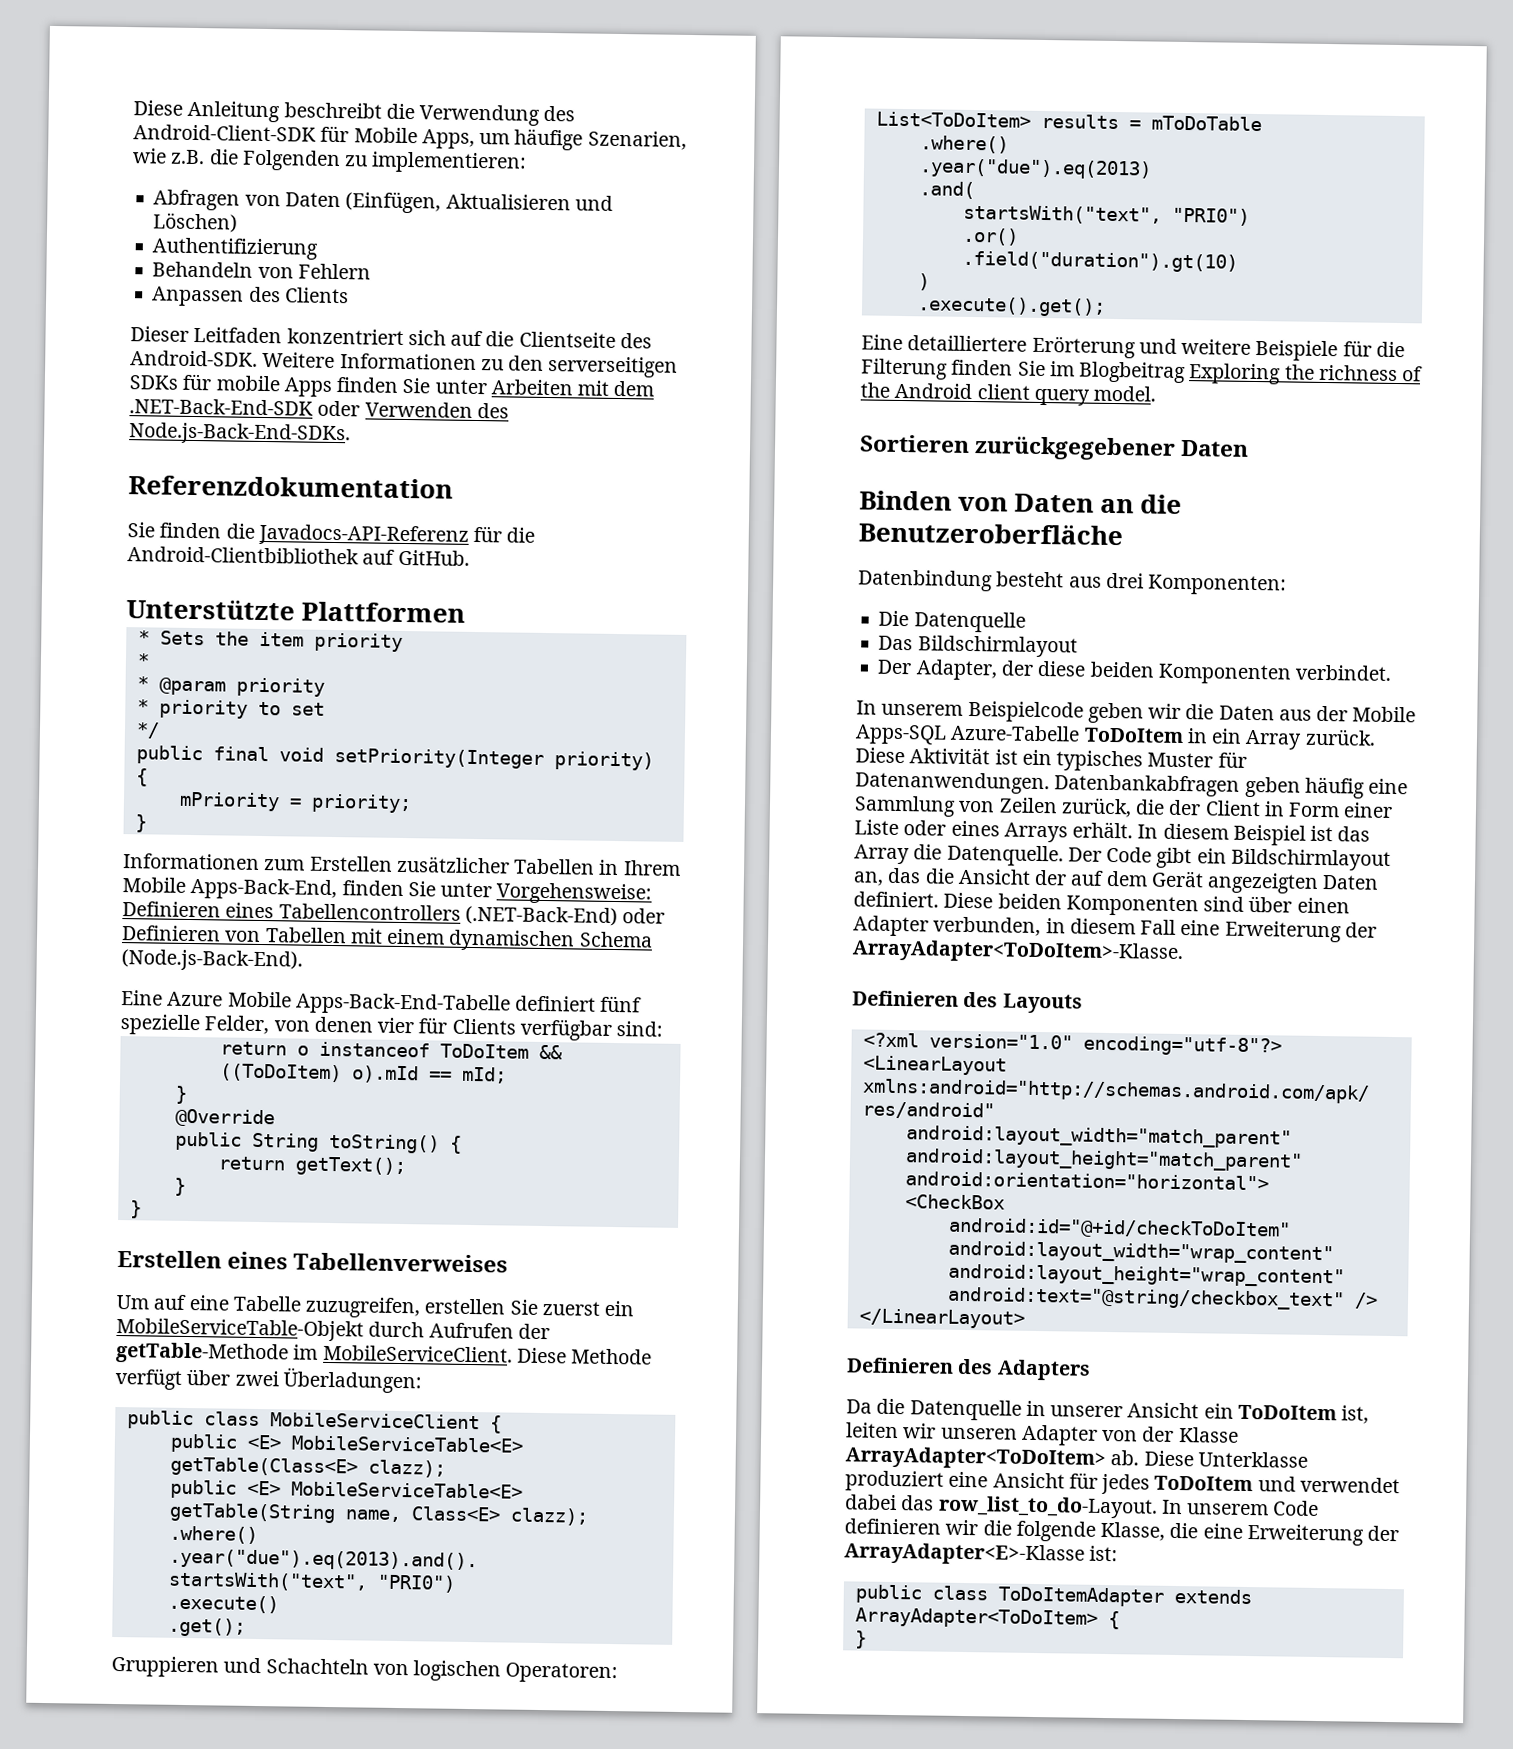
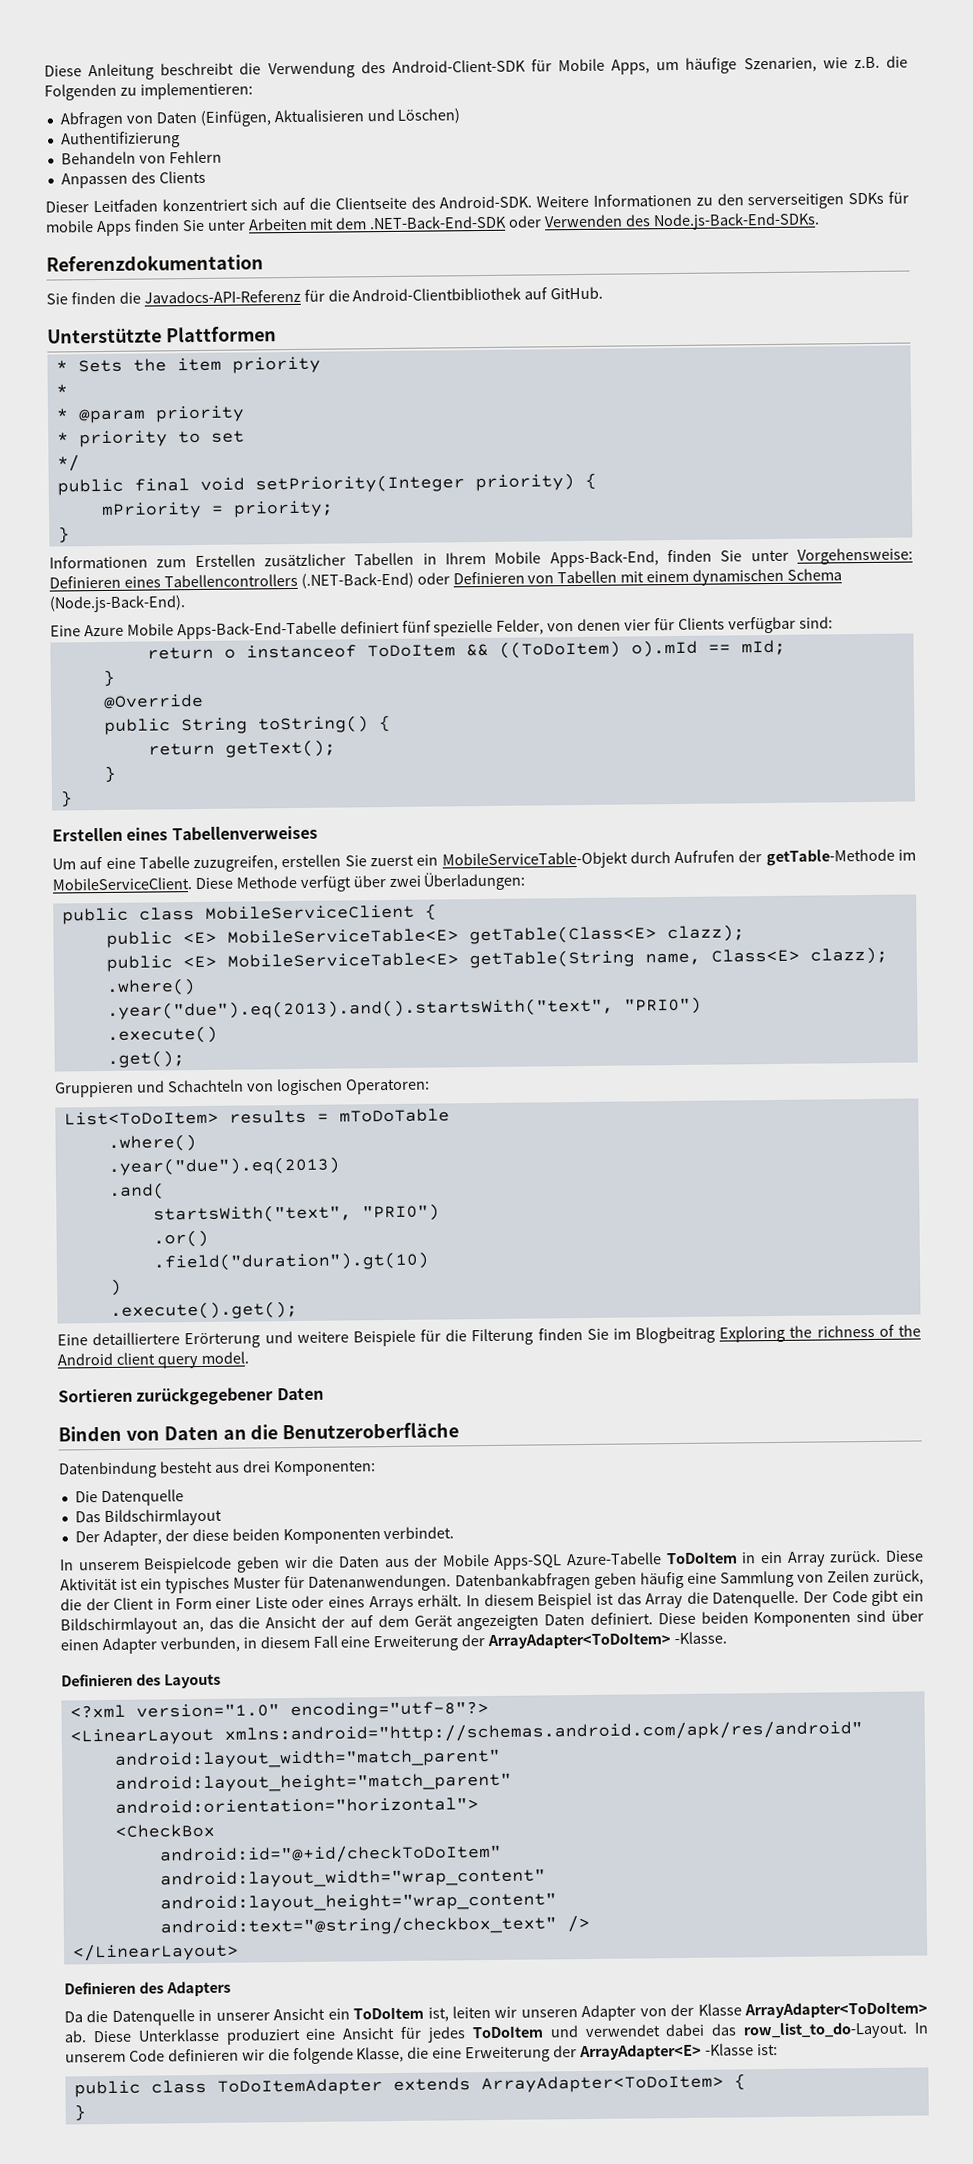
[852,939,1184,965] ArrayAdapter<ToDoItem>-Klasse. -> [487,1631,728,1650] ArrayAdapter<ToDoItem> -Klasse.
[844,1542,1085,1566] ArrayAdapter<E>-Klasse -> [579,2043,754,2061] ArrayAdapter<E> -Klasse

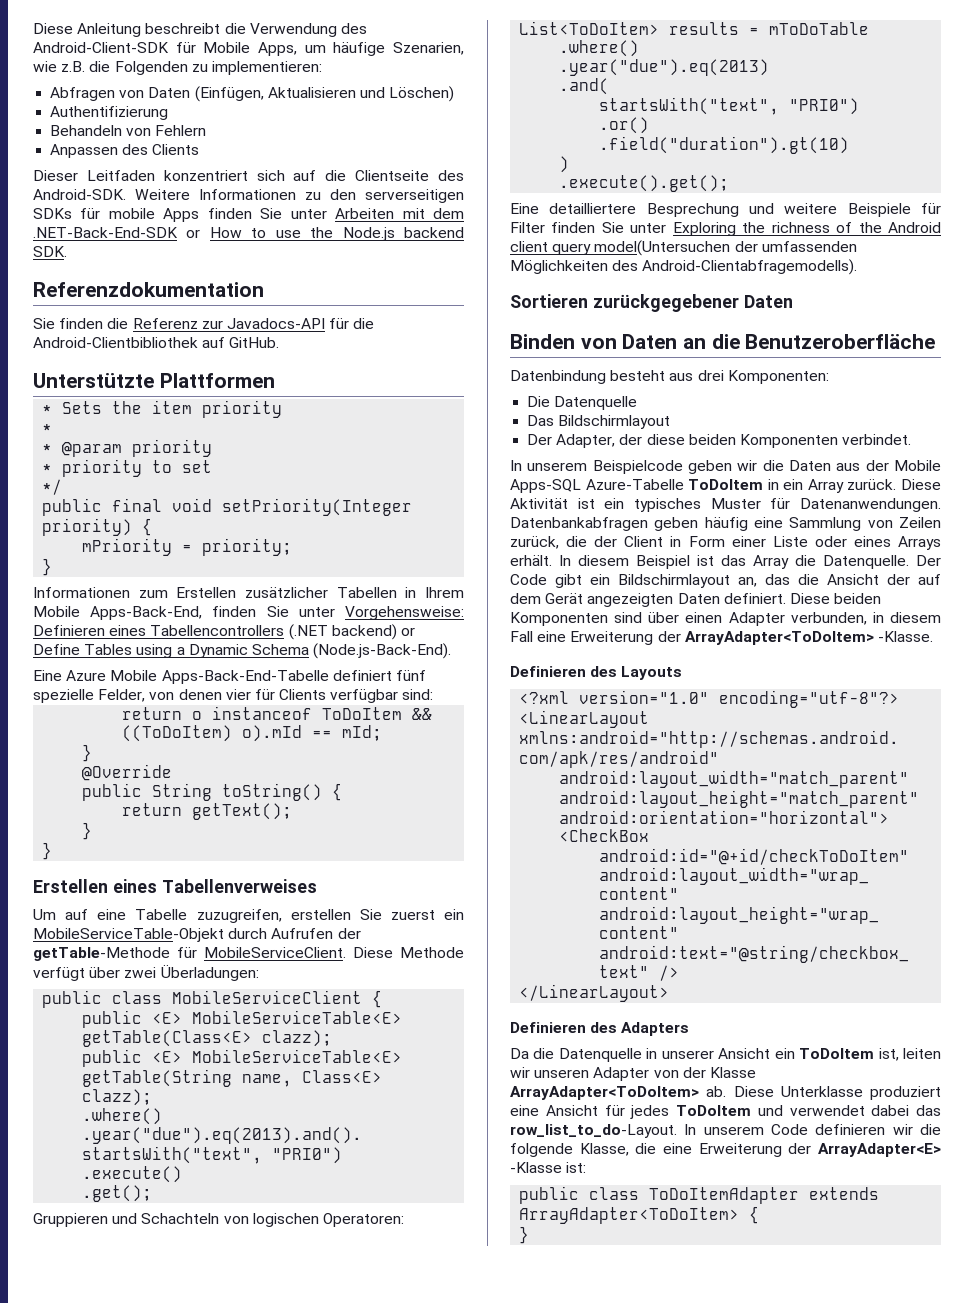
[508,212,820,231] oder Verwenden des Node.js-Back-End-SDKs. -> [186,227,464,241] [33,246,67,257] or How to use the Node.js backend SDK.
[143,289,301,304] Javadocs-API-Referenz -> [132,318,325,329] Referenz zur Javadocs-API
[300,568,785,589] (.NET-Back-End) oder Definieren von Tabellen mit einem dynamischen -> [288,624,415,640] [33,644,248,658] (.NET backend) or Define Tables using a Dynamic
[898,849,917,861] im -> [177,947,197,958] für
[184,1332,261,1349] Erörterung -> [646,203,739,217] Besprechung
[445,1326,716,1346] die Filterung finden Sie im Blogbeitrag -> [510,222,667,233] Filter finden Sie unter
[200,1351,249,1365] model. -> [594,240,857,256] [510,259,858,275] model(Untersuchen der umfassenden Möglichkeiten des Android-Clientabfragemodells).

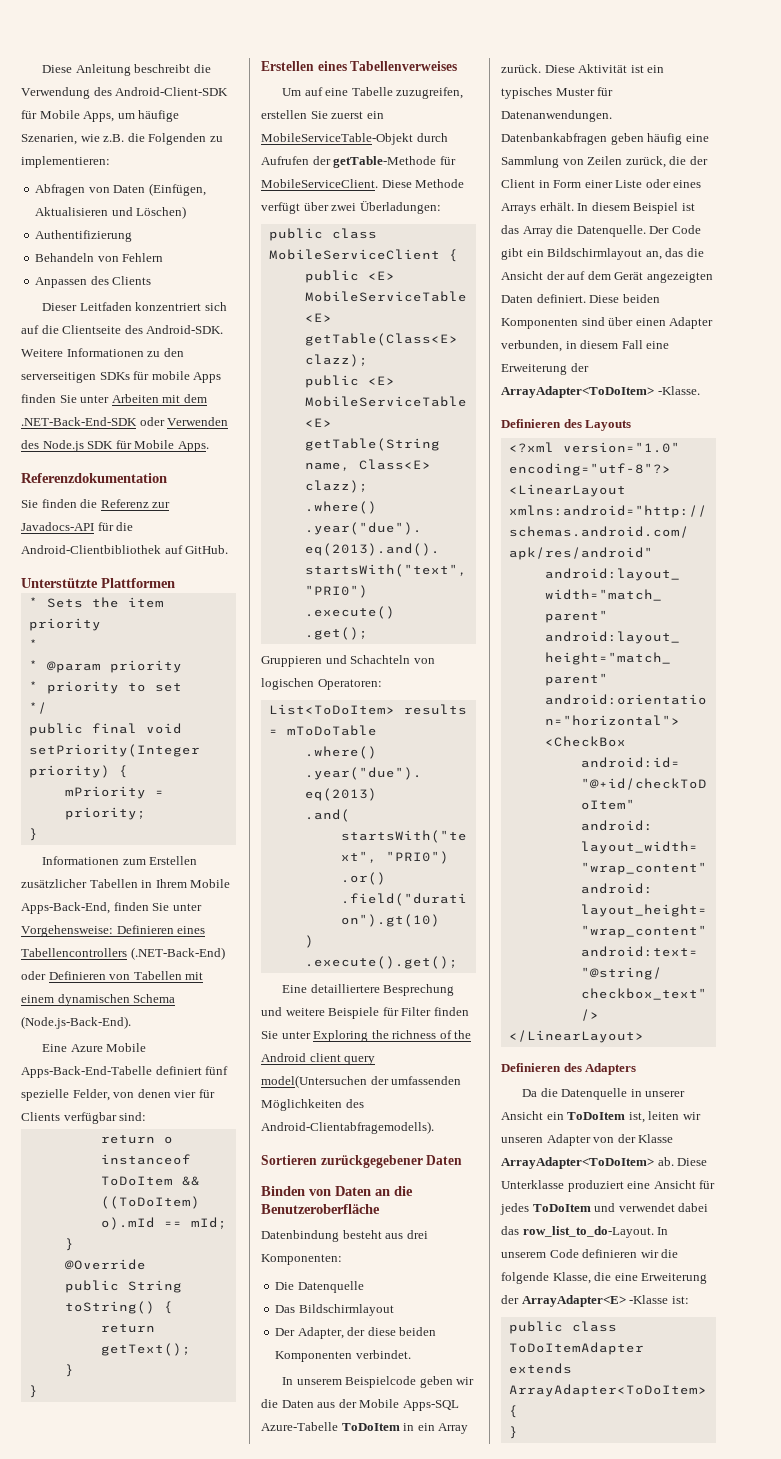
[186,227,464,241] [33,246,67,257] or How to use the Node.js backend SDK. -> [139,417,229,426] [21,440,209,452] oder Verwenden des Node.js SDK für Mobile Apps.
[288,624,415,640] [33,644,248,658] (.NET backend) or Define Tables using a Dynamic -> [130,947,225,960] [21,971,204,980] [21,994,130,1006] (.NET-Back-End) oder Definieren von Tabellen mit einem dynamischen

